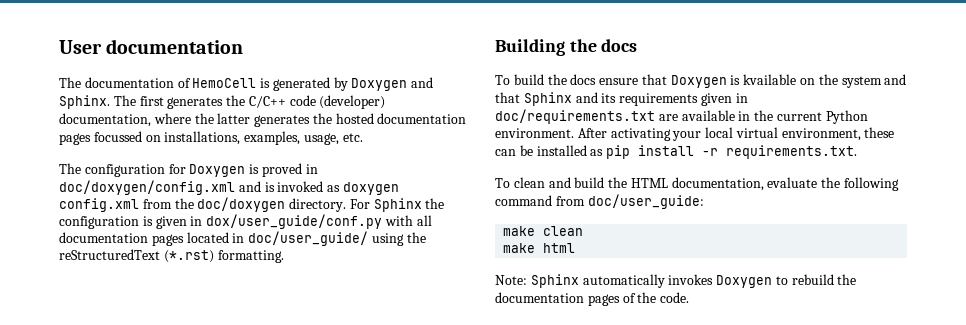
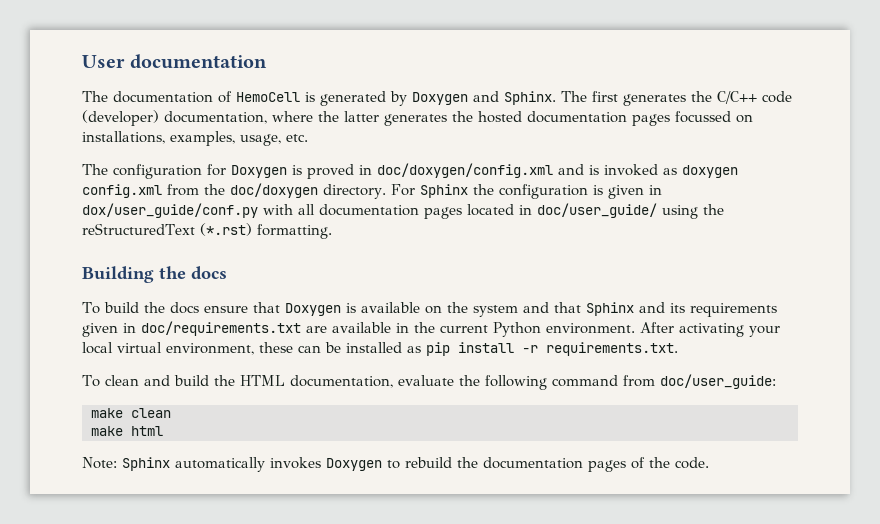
[743,74,797,85] kvailable -> [360,302,420,313] available

